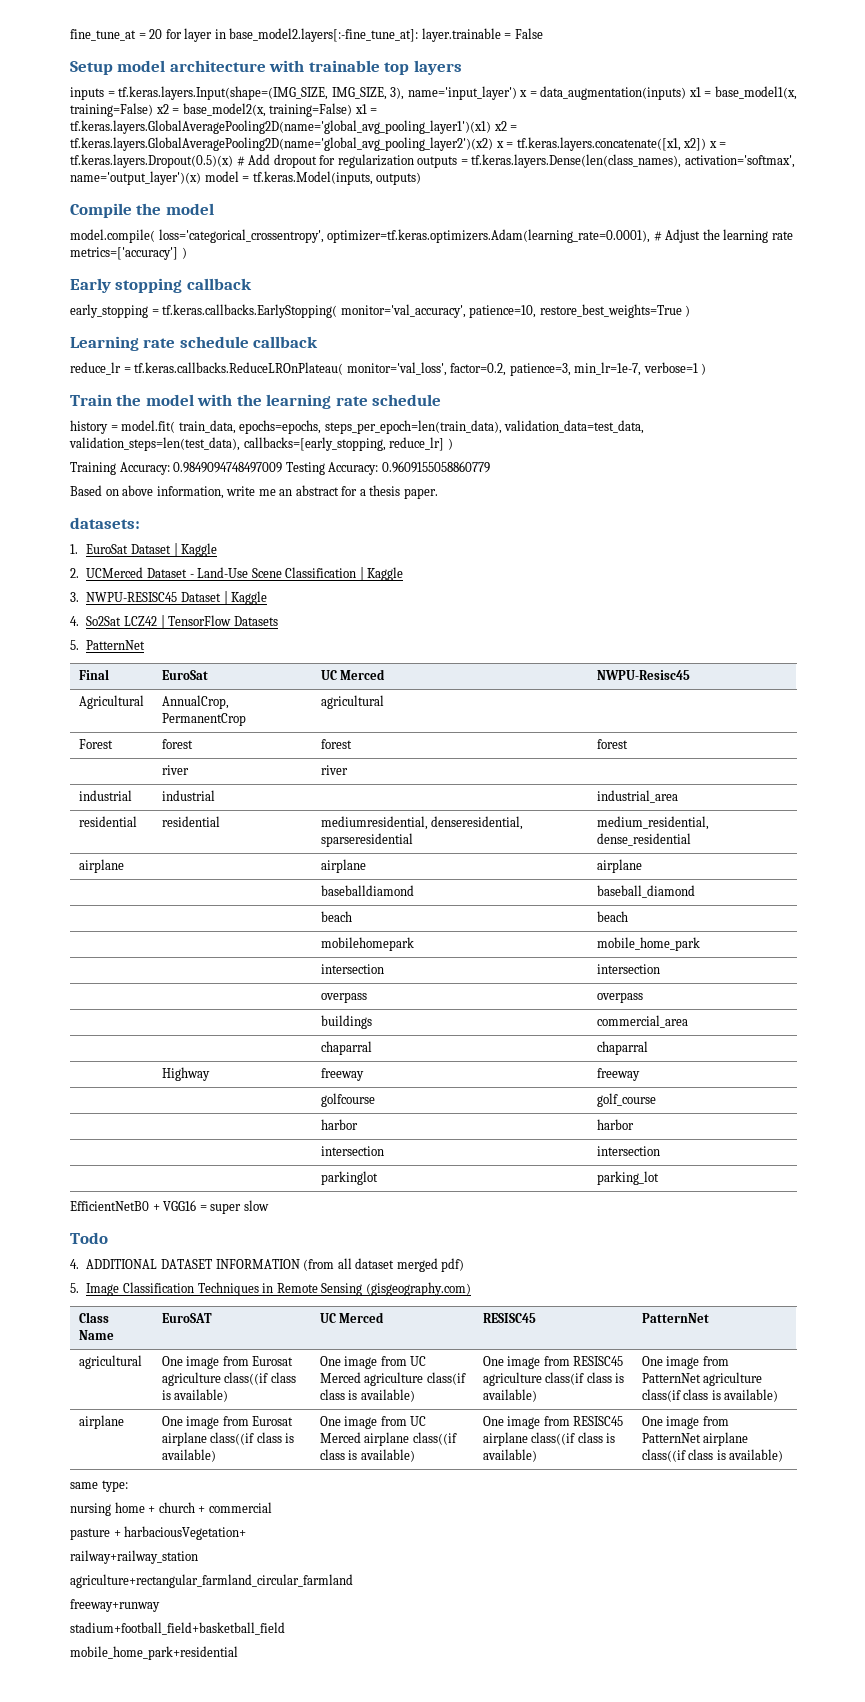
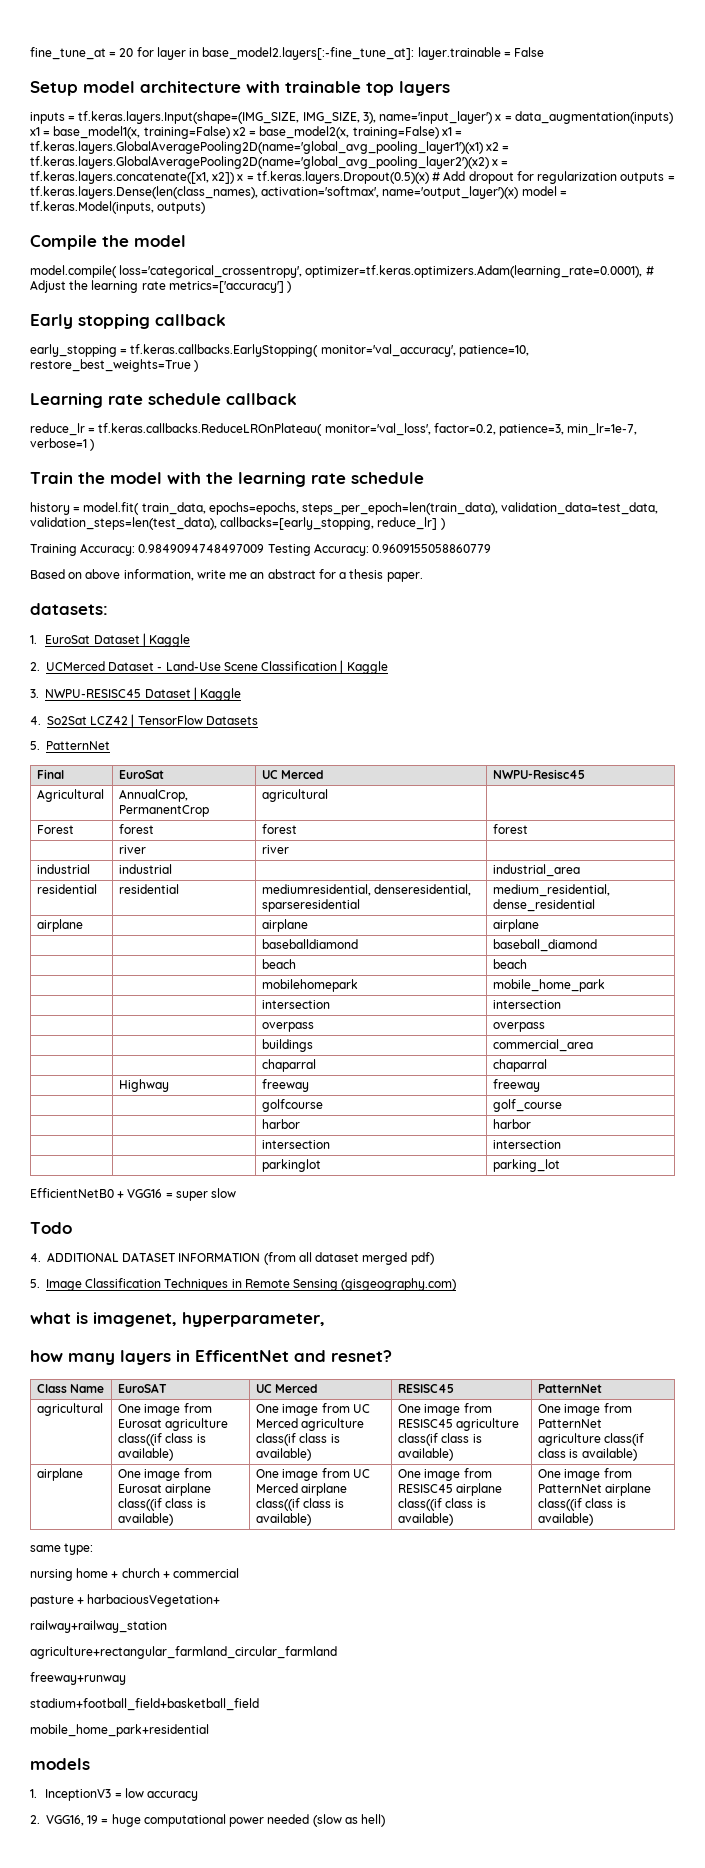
(471, 1289) none -> [30,1312,325,1327] [30,1350,392,1365] // what is imagenet, hyperparameter, // how many layers in EfficentNet and resnet?
(238, 1653) none -> [30,1758,90,1770] [30,1788,199,1801] [30,1814,386,1827] // models // 1. InceptionV3 = low accuracy // 2. VGG16, 19 = huge computational power needed (slow as hell)

